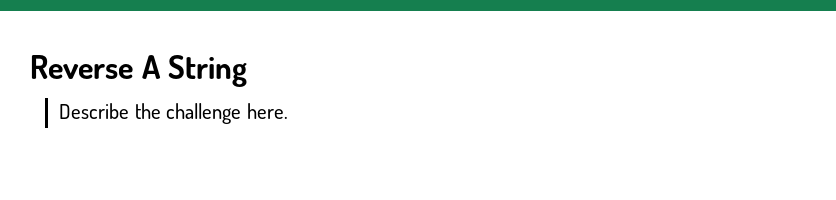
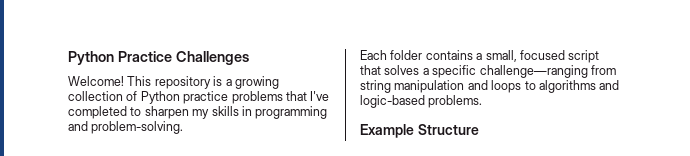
[30,55,248,87] [59,103,288,124] Reverse A String // Describe the challenge here. -> [68,51,249,65] [68,76,279,89] [68,91,330,104] [68,106,328,119] [68,121,184,134] [360,50,600,63] [360,65,616,78] [360,80,620,93] [360,95,483,108] [360,124,479,138] Python Practice Challenges // Welcome! This repository is a growing collection of Python practice problems that I've completed to sharpen my skills in programming and problem-solving. // Each folder contains a small, focused script that solves a specific challenge—ranging from string manipulation and loops to algorithms and logic-based problems. // Example Structure

